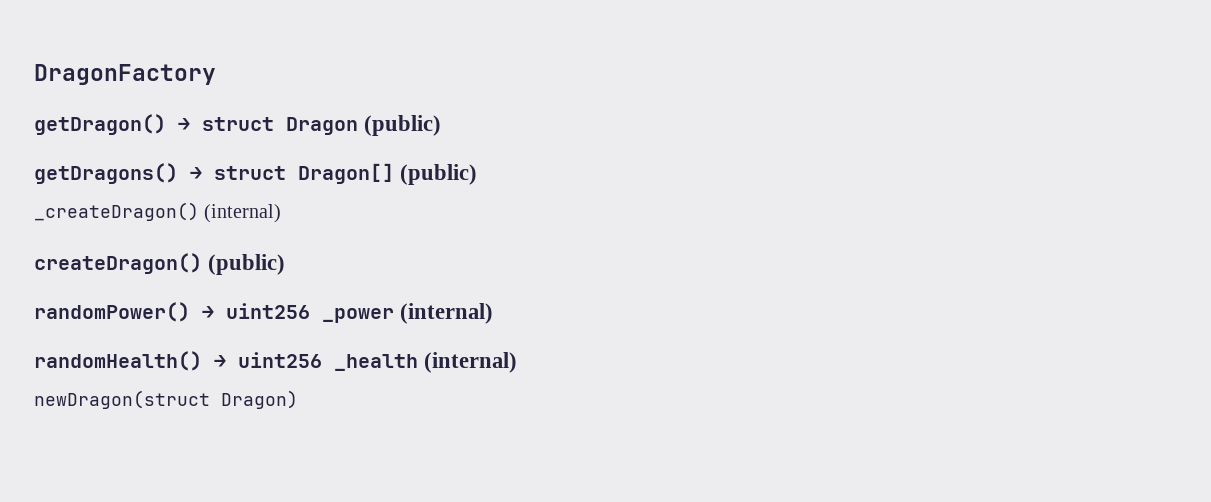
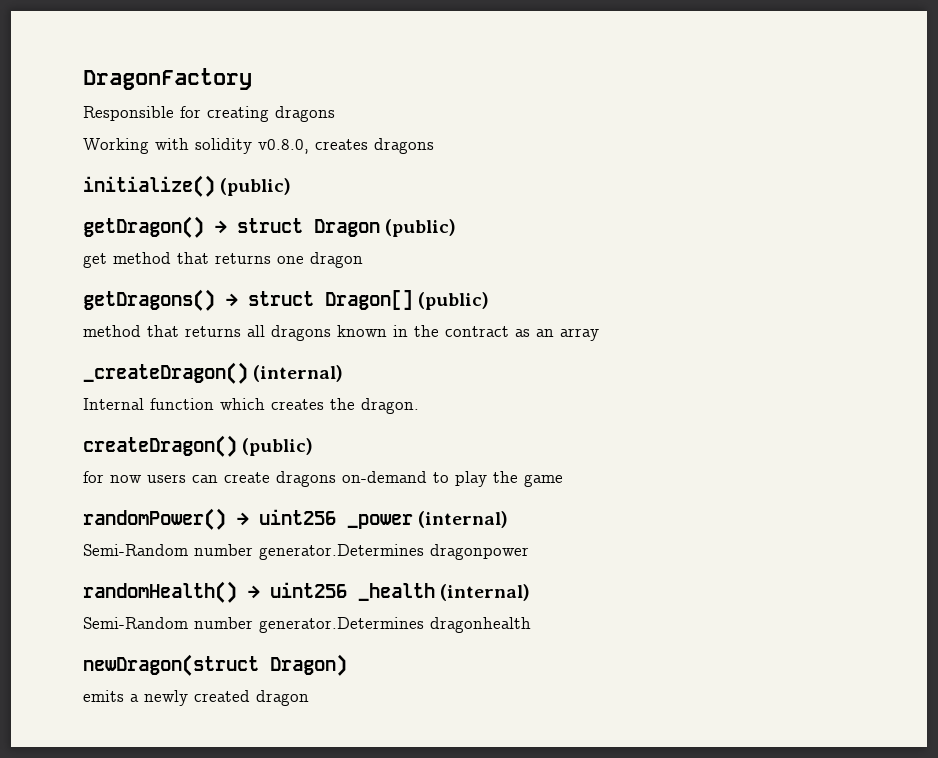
(216, 74) none -> [83,106,335,122] [83,138,434,154] [83,175,292,197] // Responsible for creating dragons // Working with solidity v0.8.0, creates dragons // initialize() (public)
(442, 125) none -> [83,252,363,268] // get method that returns one dragon
[34,202,282,223] [34,253,286,275] _createDragon() (internal) // createDragon() (public) -> [83,325,599,341] [83,362,344,384] [83,398,419,414] [83,435,314,457] [83,471,563,487] method that returns all dragons known in the contract as an array // _createDragon() (internal) // Internal function which creates the dragon. // createDragon() (public) // for now users can create dragons on-demand to play the game
(494, 313) none -> [83,544,529,560] // Semi-Random number generator.Determines dragonpower
[34,390,298,409] newDragon(struct Dragon) -> [83,617,531,633] [83,654,347,676] [83,690,309,706] Semi-Random number generator.Determines dragonhealth // newDragon(struct Dragon) // emits a newly created dragon

